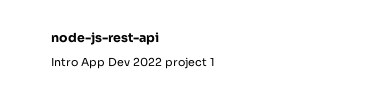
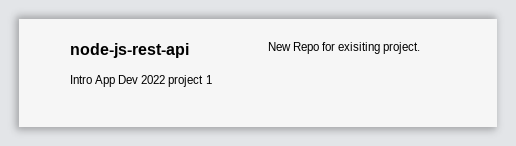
(215, 61) none -> [268,42,421,54] // New Repo for exisiting project.

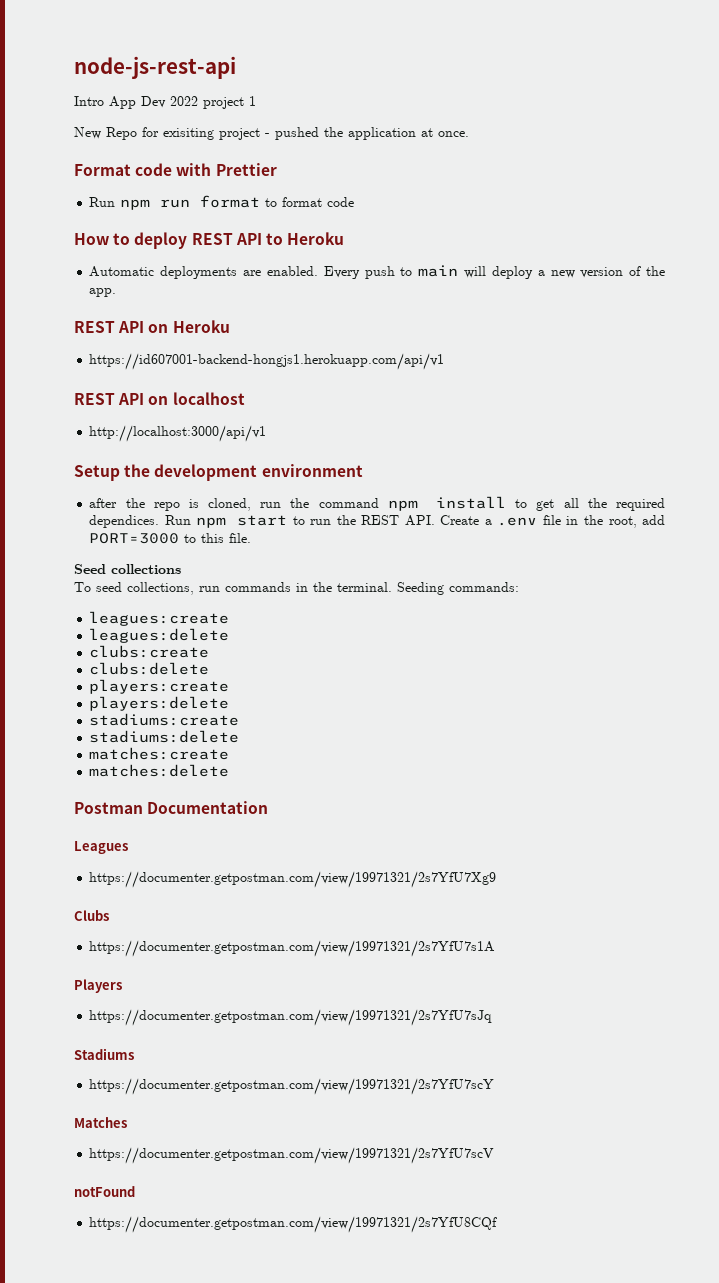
[383,42,421,54] project. -> [219,127,469,140] [74,163,277,176] [89,195,355,210] [74,232,345,249] [89,265,665,279] [89,288,117,297] [74,320,230,333] [89,353,445,370] [74,392,245,405] [89,425,267,442] [74,464,363,481] [89,496,665,511] [89,515,665,528] [89,533,252,544] [74,564,181,574] [74,582,519,595] [89,611,230,626] [89,628,230,643] [89,645,210,658] [89,662,210,675] [89,679,230,694] [89,696,230,711] [89,713,240,726] [89,730,240,743] [89,747,230,760] [89,764,230,777] [74,801,269,814] [74,841,128,854] [89,871,497,888] [74,910,109,921] [89,940,496,957] [74,979,122,993] [89,1009,493,1026] [74,1048,134,1060] [89,1078,495,1095] [74,1117,127,1128] [89,1147,495,1164] [74,1186,135,1197] [89,1216,498,1233] project - pushed the application at once. // Format code with Prettier // Run npm run format to format code // How to deploy REST API to Heroku // Automatic deployments are enabled. Every push to main will deploy a new version of the app. // REST API on Heroku // https://id607001-backend-hongjs1.herokuapp.com/api/v1 // REST API on localhost // http://localhost:3000/api/v1 // Setup the development environment // after the repo is cloned, run the command npm install to get all the required dependices. Run npm start to run the REST API. Create a .env file in the root, add PORT=3000 to this file. // Seed collections // To seed collections, run commands in the terminal. Seeding commands: // leagues:create // leagues:delete // clubs:create // clubs:delete // players:create // players:delete // stadiums:create // stadiums:delete // matches:create // matches:delete // Postman Documentation // Leagues // https://documenter.getpostman.com/view/19971321/2s7YfU7Xg9 // Clubs // https://documenter.getpostman.com/view/19971321/2s7YfU7s1A // Players // https://documenter.getpostman.com/view/19971321/2s7YfU7sJq // Stadiums // https://documenter.getpostman.com/view/19971321/2s7YfU7scY // Matches // https://documenter.getpostman.com/view/19971321/2s7YfU7scV // notFound // https://documenter.getpostman.com/view/19971321/2s7YfU8CQf

